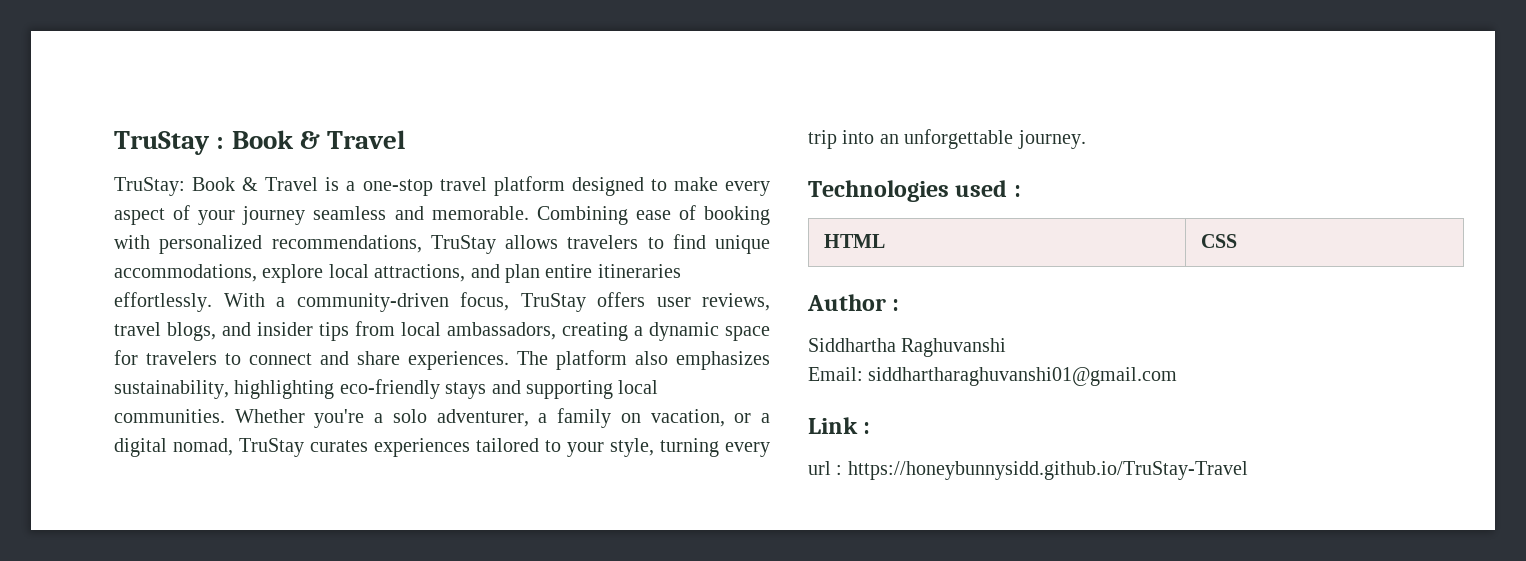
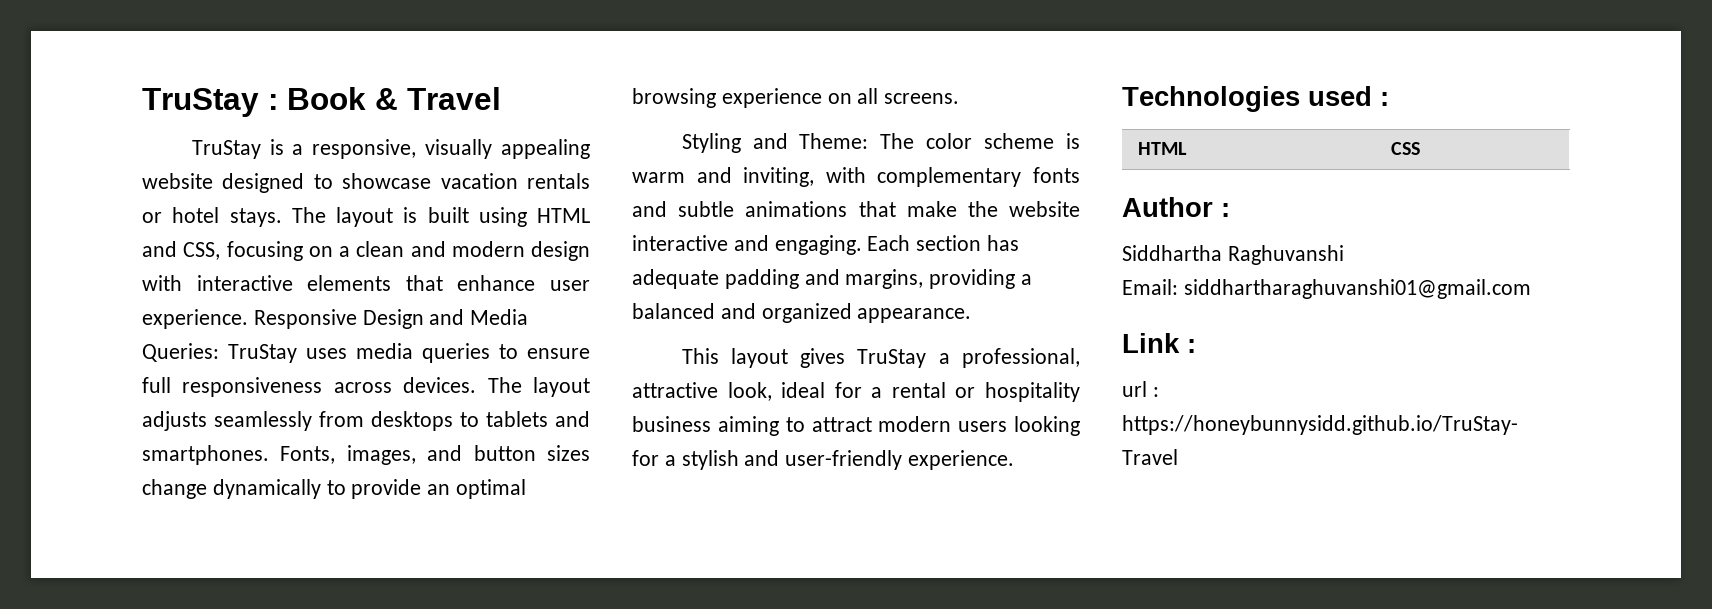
[114,176,771,196] [114,205,771,225] [114,234,770,254] [114,264,681,283] [114,292,770,312] [114,321,770,341] [114,350,770,370] [114,379,659,399] [114,408,771,428] [114,438,770,457] [808,129,1086,149] TruStay: Book & Travel is a one-stop travel platform designed to make every aspect of your journey seamless and memorable. Combining ease of booking with personalized recommendations, TruStay allows travelers to find unique accommodations, explore local attractions, and plan entire itineraries effortlessly. With a community-driven focus, TruStay offers user reviews, travel blogs, and insider tips from local ambassadors, creating a dynamic space for travelers to connect and share experiences. The platform also emphasizes sustainability, highlighting eco-friendly stays and supporting local communities. Whether you're a solo adventurer, a family on vacation, or a digital nomad, TruStay curates experiences tailored to your style, turning every trip into an unforgettable journey. -> [191,139,590,159] [142,173,590,193] [142,207,590,227] [142,241,590,261] [142,275,590,291] [142,309,529,329] [142,343,590,363] [142,377,590,397] [142,411,590,431] [142,445,590,465] [142,479,527,499] [632,88,960,108] [681,133,1080,153] [632,167,1080,187] [632,201,1080,217] [632,235,1020,255] [632,269,1033,289] [632,303,972,323] [681,348,1080,368] [632,382,1080,402] [632,416,1080,436] [632,450,1015,470] TruStay is a responsive, visually appealing website designed to showcase vacation rentals or hotel stays. The layout is built using HTML and CSS, focusing on a clean and modern design with interactive elements that enhance user experience. Responsive Design and Media Queries: TruStay uses media queries to ensure full responsiveness across devices. The layout adjusts seamlessly from desktops to tablets and smartphones. Fonts, images, and button sizes change dynamically to provide an optimal browsing experience on all screens. // Styling and Theme: The color scheme is warm and inviting, with complementary fonts and subtle animations that make the website interactive and engaging. Each section has adequate padding and margins, providing a balanced and organized appearance. // This layout gives TruStay a professional, attractive look, ideal for a rental or hospitality business aiming to attract modern users looking for a stylish and user-friendly experience.

